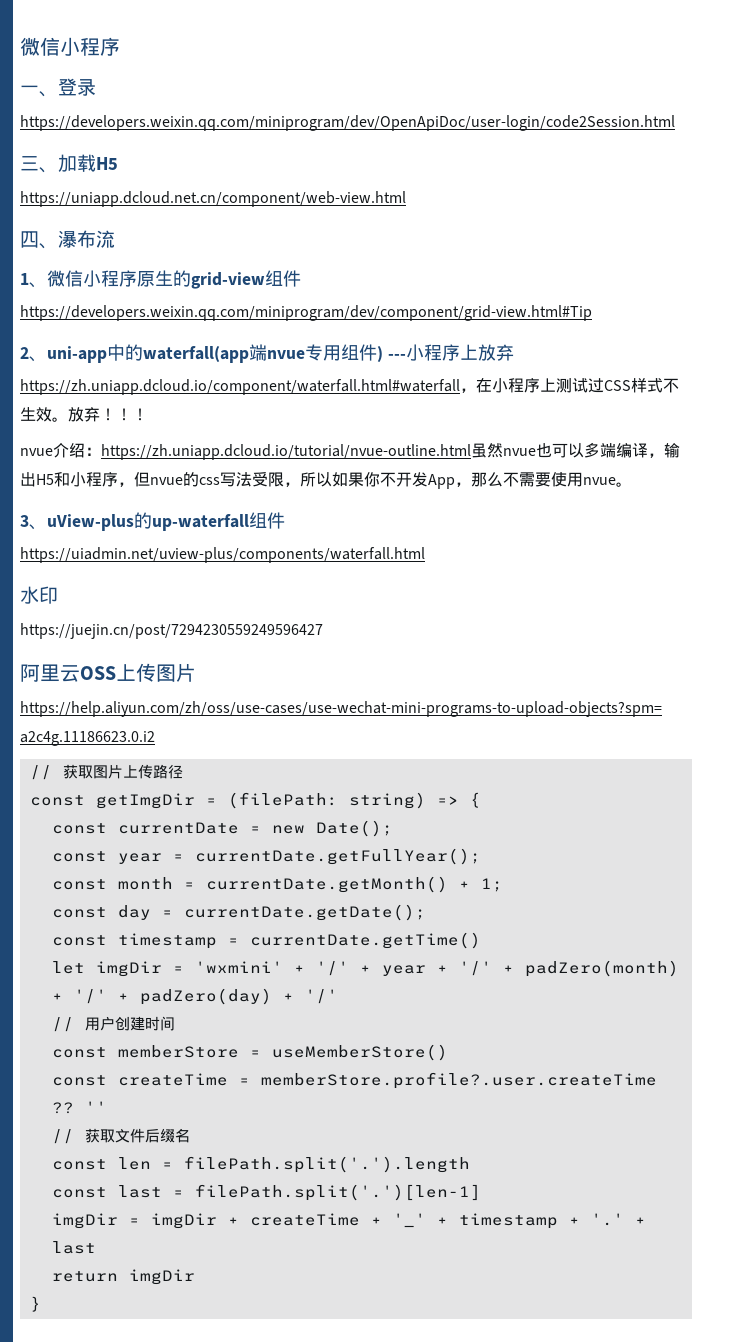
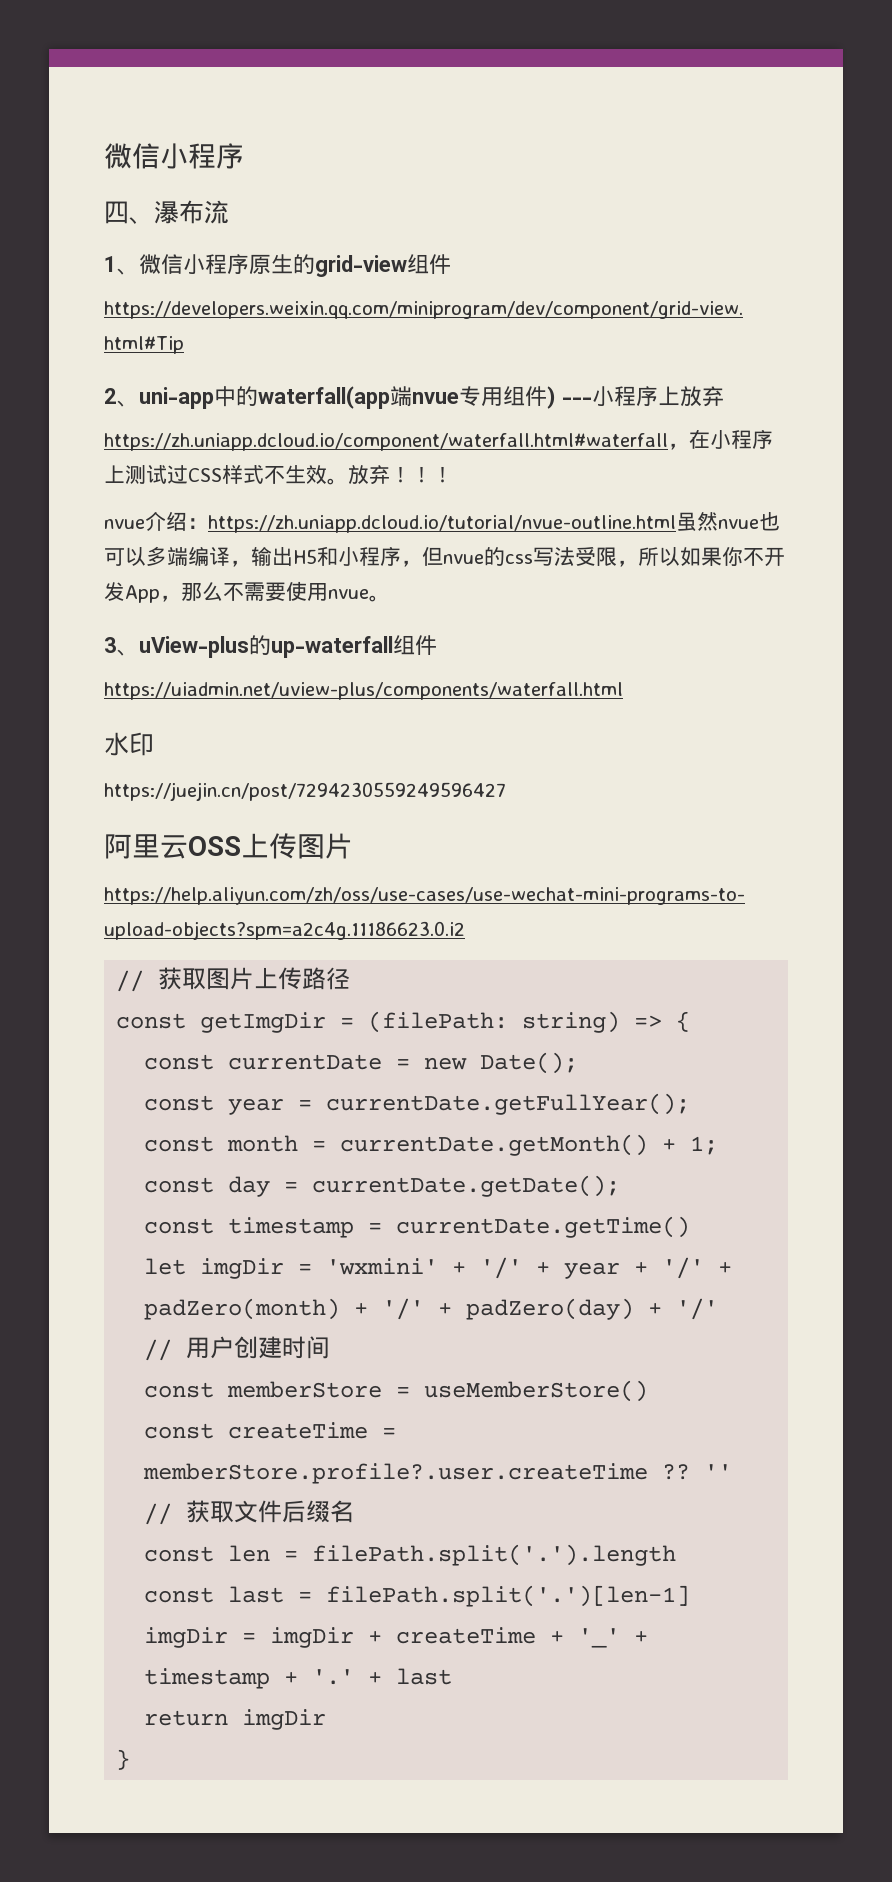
[20,37,120,56] [20,78,96,97] [20,115,675,131] [20,154,118,173] [20,191,406,207] 微信小程序 // 一、登录 // https://developers.weixin.qq.com/miniprogram/dev/OpenApiDoc/user-login/code2Session.html // 三、加载H5 // https://uniapp.dcloud.net.cn/component/web-view.html -> [104,143,244,169] 微信小程序

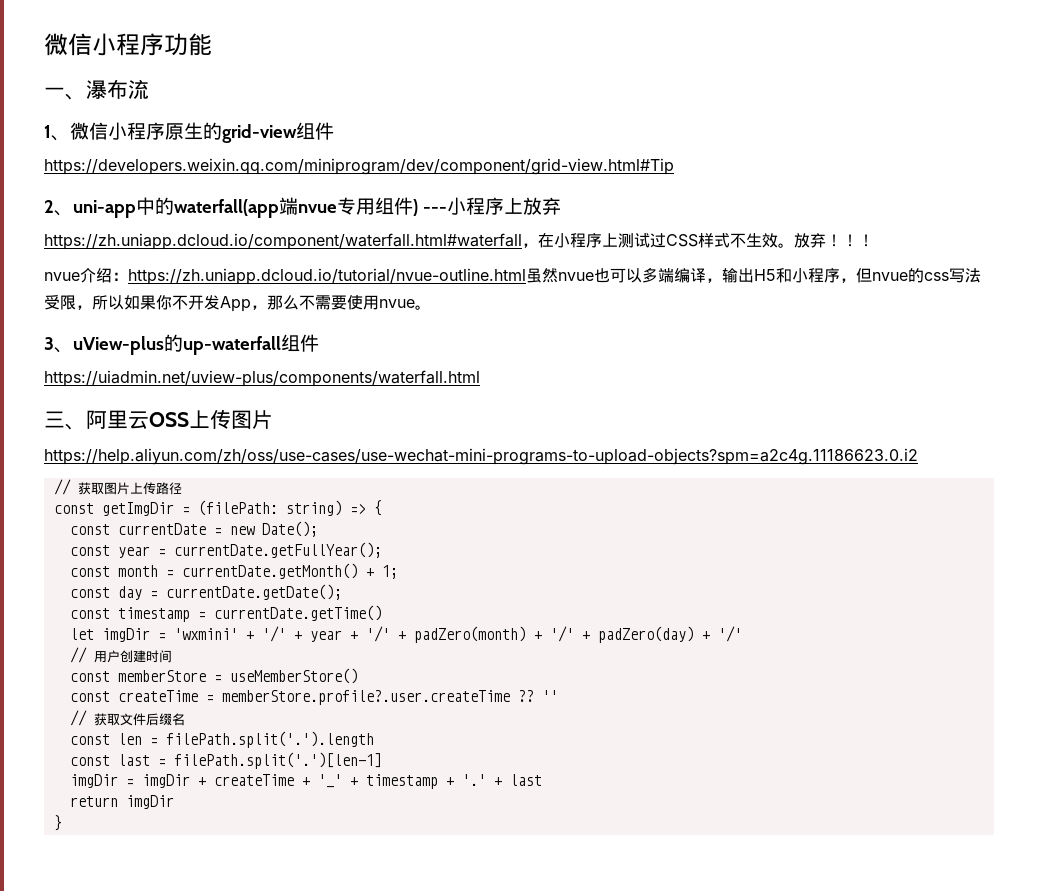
[104,143,244,169] [104,201,129,224] 微信小程序 // 四 -> [44,33,212,56] [44,87,65,97] 微信小程序功能 // 一
[104,732,154,756] [104,782,506,801] 水印 // https://juejin.cn/post/7294230559249596427 // -> [44,411,86,430] 三、

